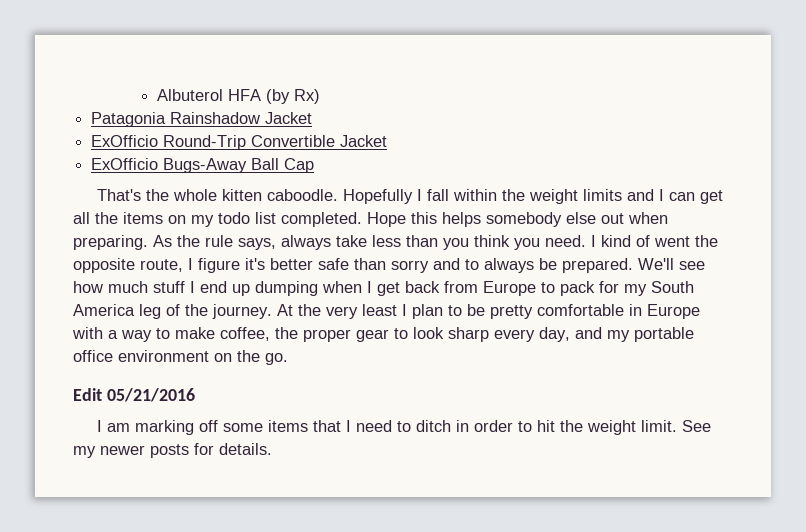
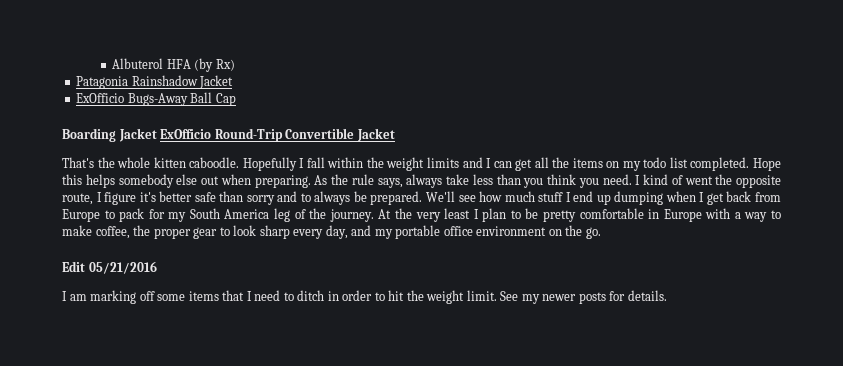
(159, 141) none -> [127,92,236,106] [62,128,212,142] Bugs-Away Ball Cap // Boarding Jacket ExOfficio
[91,158,315,173] // ExOfficio Bugs-Away Ball Cap -> (395, 135) none

